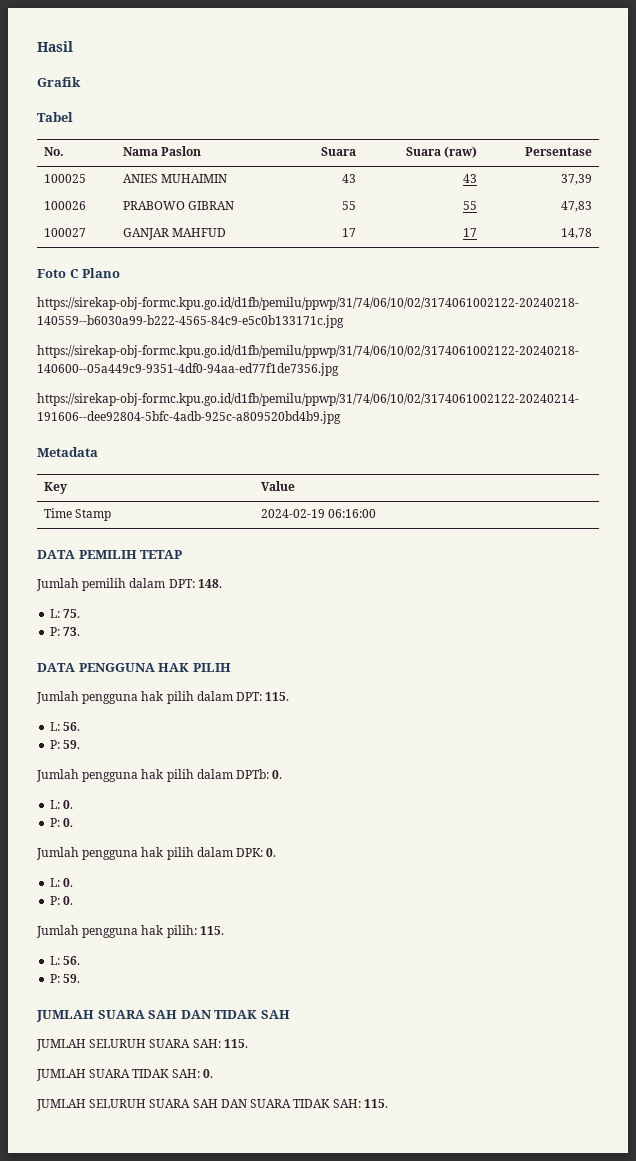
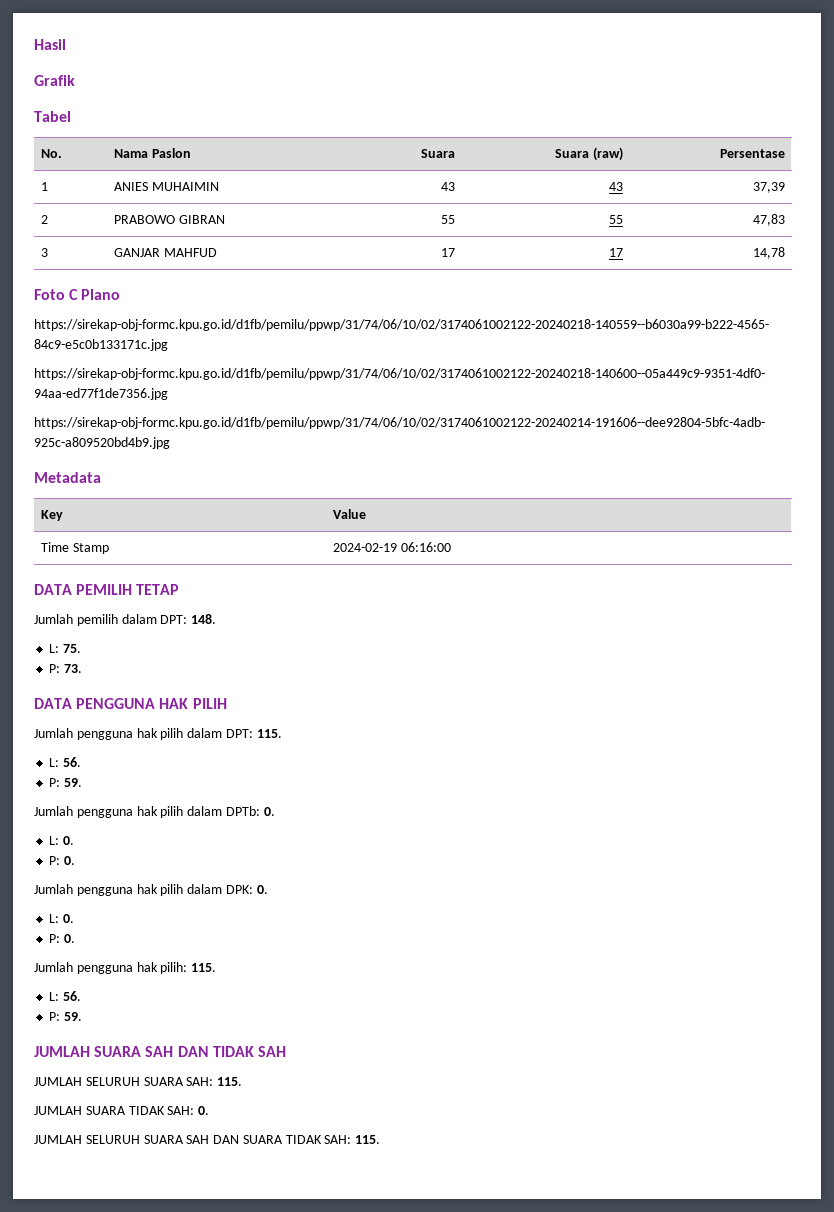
[43,174,86,183] 100025 -> [41,182,49,191] 1
[43,201,86,210] 100026 -> [41,215,49,224] 2
[43,228,86,237] 100027 -> [41,248,49,257] 3

